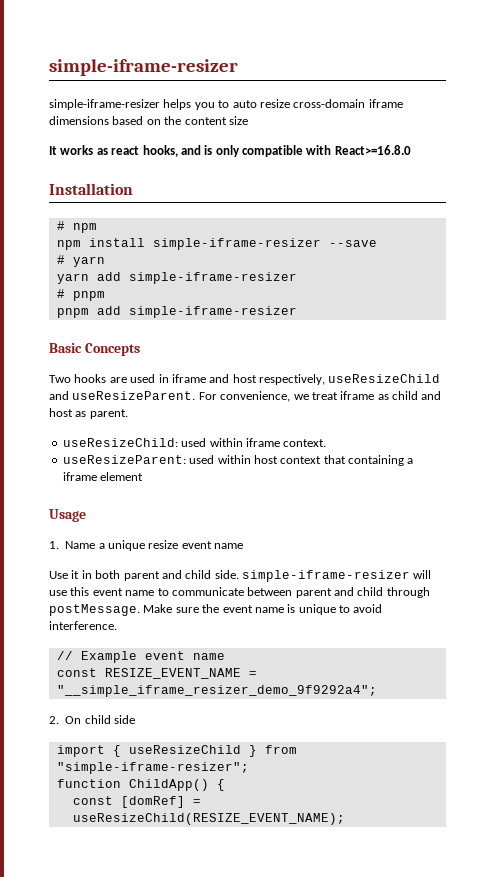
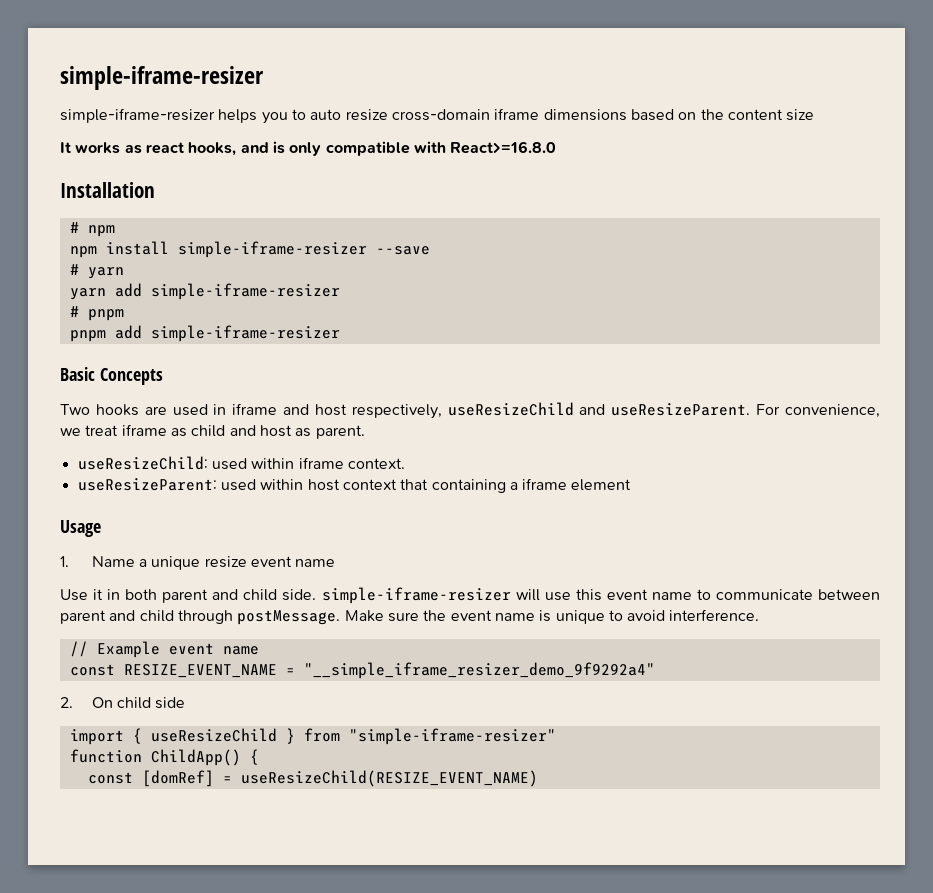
[56,685,377,697] "__simple_iframe_resizer_demo_9f9292a4"; -> [303,662,655,679] "__simple_iframe_resizer_demo_9f9292a4"
[56,762,249,774] "simple-iframe-resizer"; -> [348,728,556,745] "simple-iframe-resizer"
[72,813,345,825] useResizeChild(RESIZE_EVENT_NAME); -> [240,770,538,787] useResizeChild(RESIZE_EVENT_NAME)

